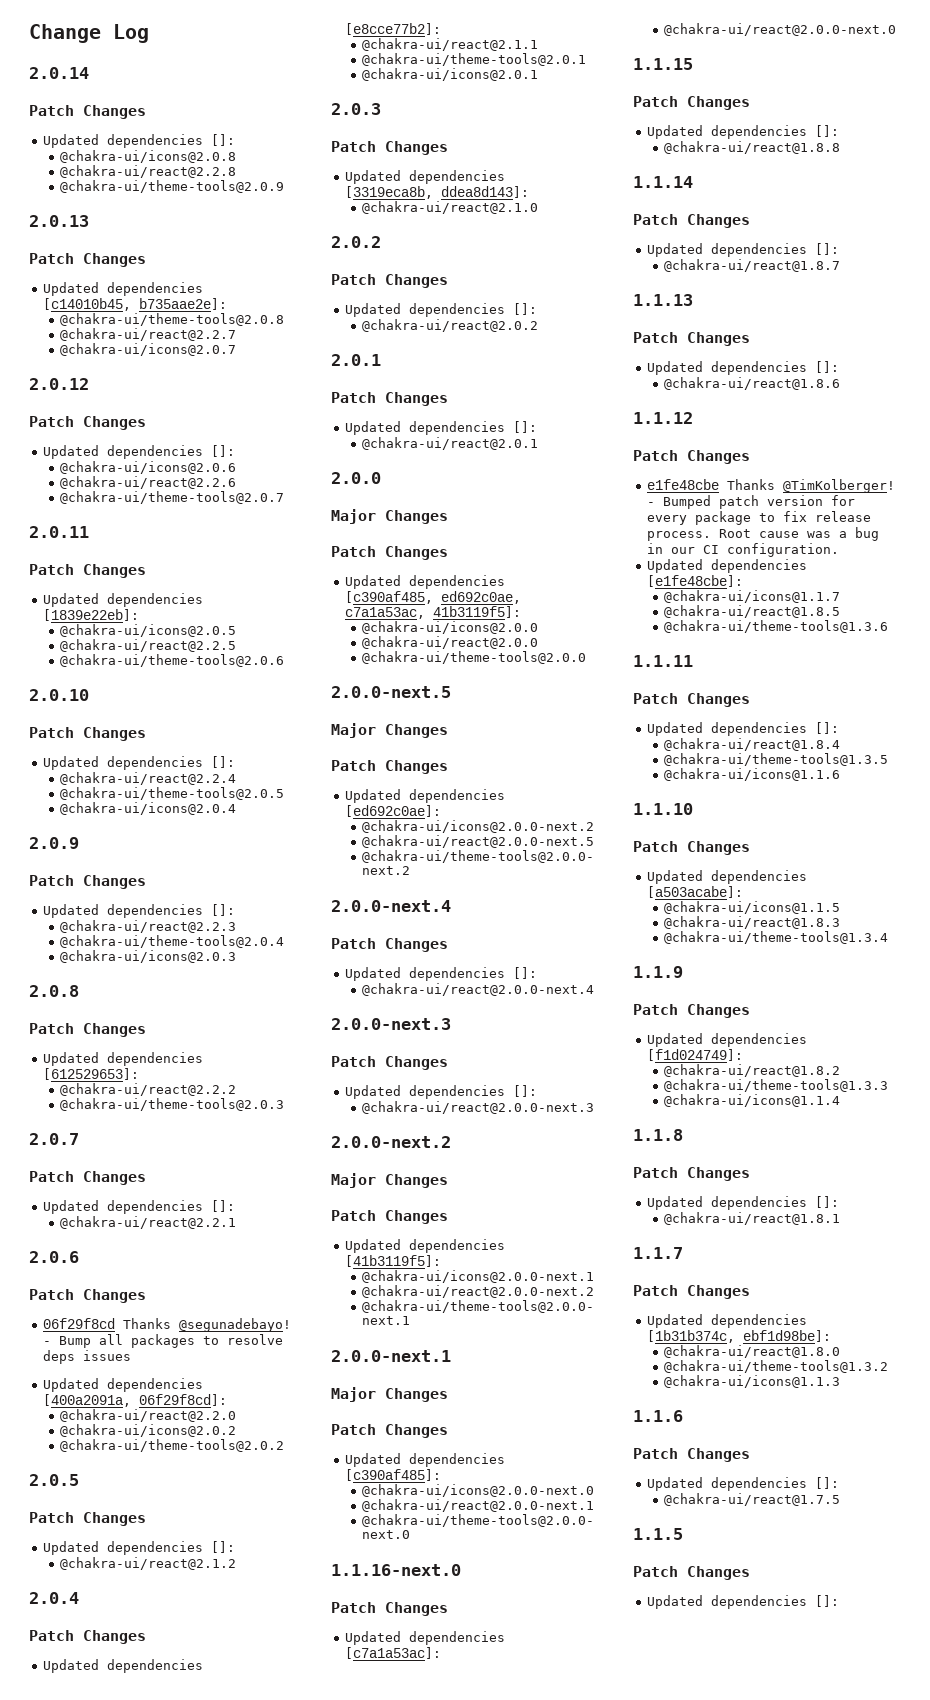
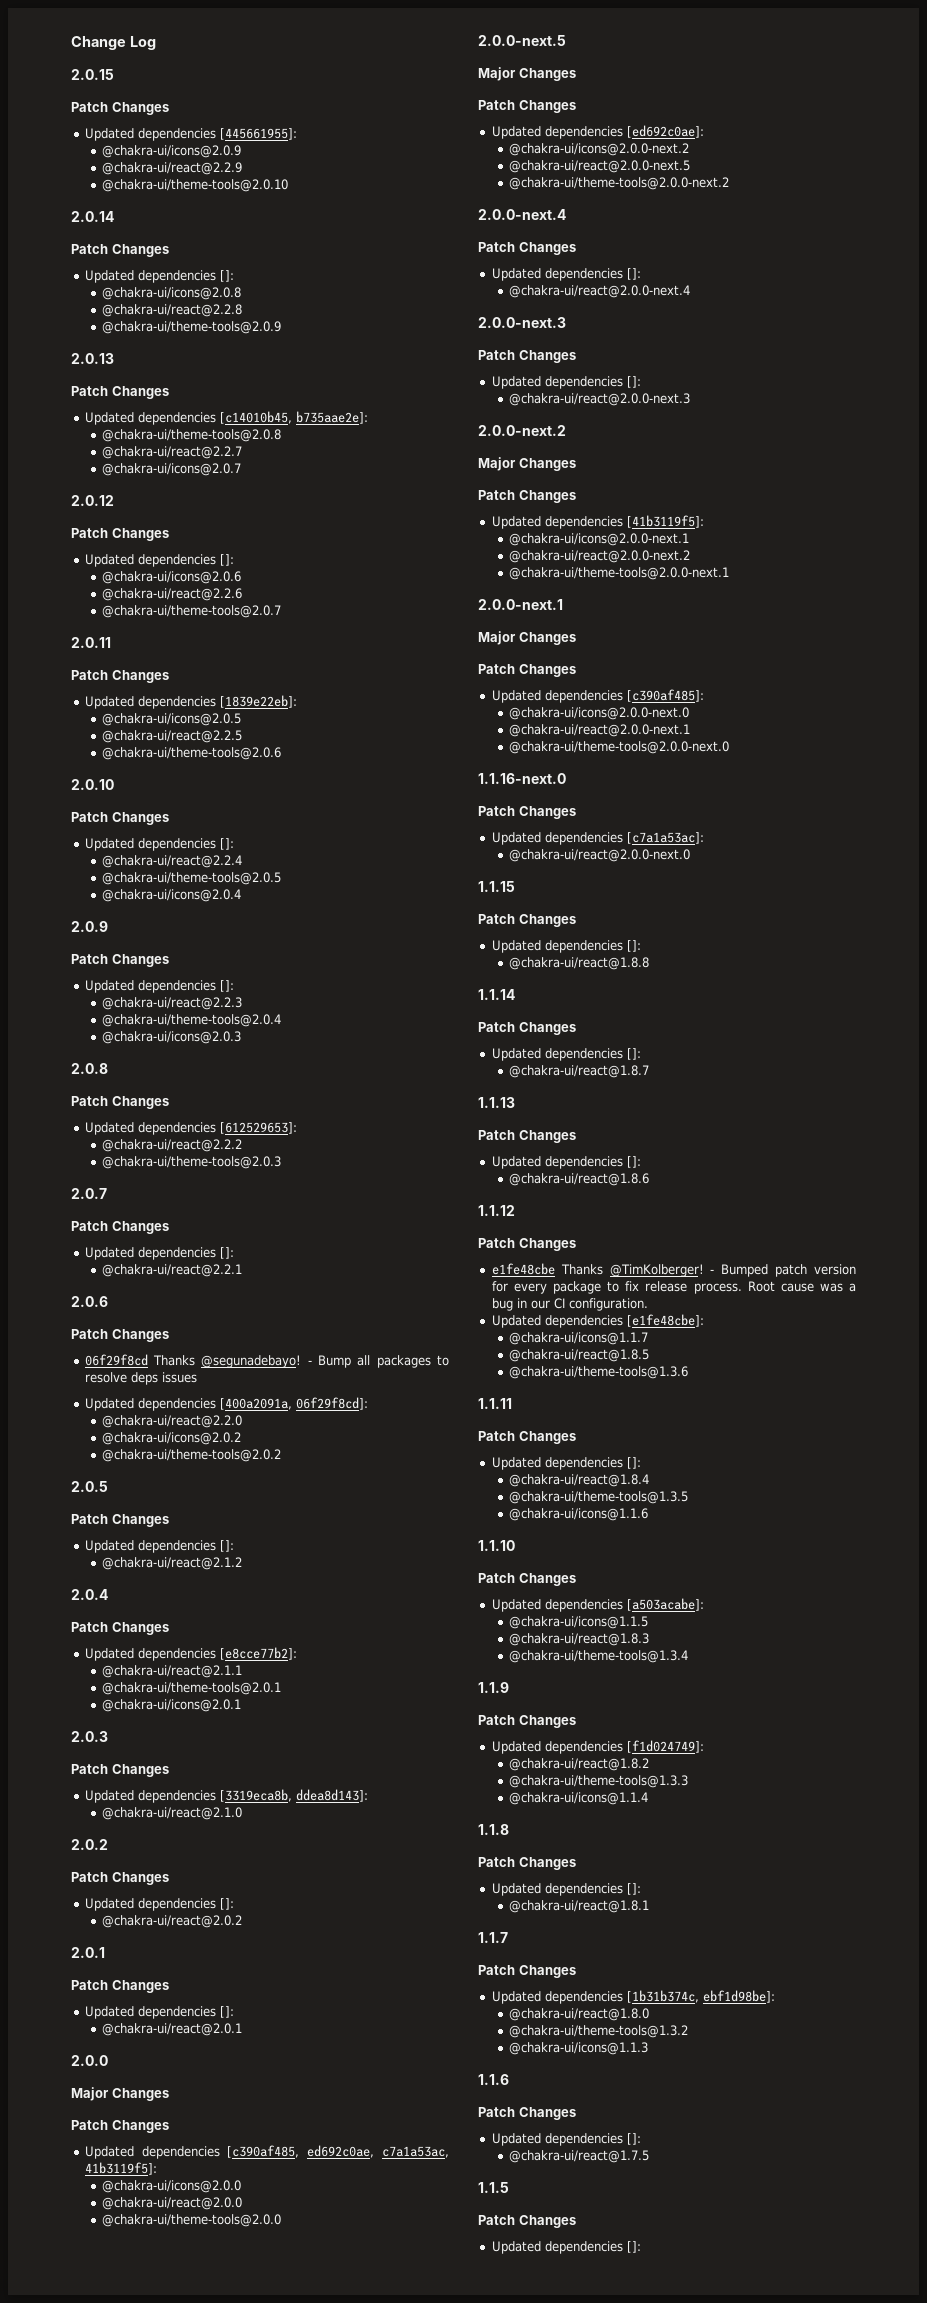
(149, 33) none -> [71,69,114,80] [71,102,169,115] [84,128,297,141] [102,145,242,158] [102,162,243,175] [102,179,289,192] // 2.0.15 // Patch Changes // Updated dependencies [445661955]: // @chakra-ui/icons@2.0.9 // @chakra-ui/react@2.2.9 // @chakra-ui/theme-tools@2.0.10

